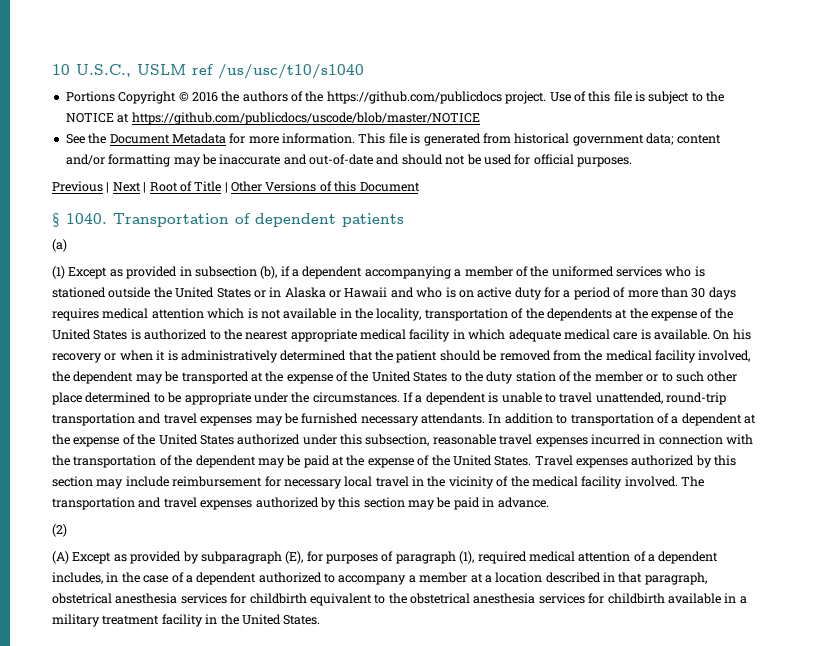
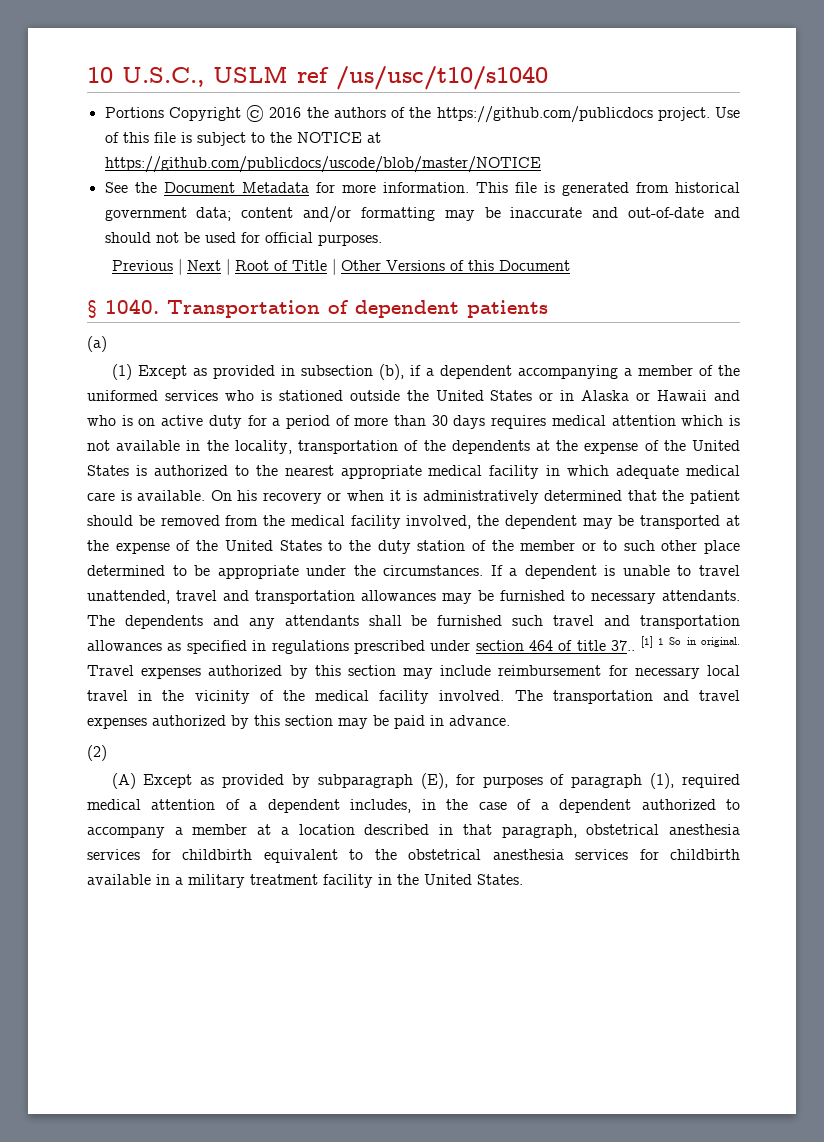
[666,392,726,405] [52,413,253,426] round-trip transportation and travel expenses -> [176,590,436,604] travel and transportation allowances
(359, 418) none -> [571,590,585,601] to
[488,413,756,426] [52,434,753,447] [52,455,532,468] In addition to transportation of a dependent at the expense of the United States authorized under this subsection, reasonable travel expenses incurred in connection with the transportation of the dependent may be paid at the expense of the United States. -> [87,615,741,629] [87,636,740,654] The dependents and any attendants shall be furnished such travel and transportation allowances as specified in regulations prescribed under section 464 of title 37.. [1] 1 So in original.

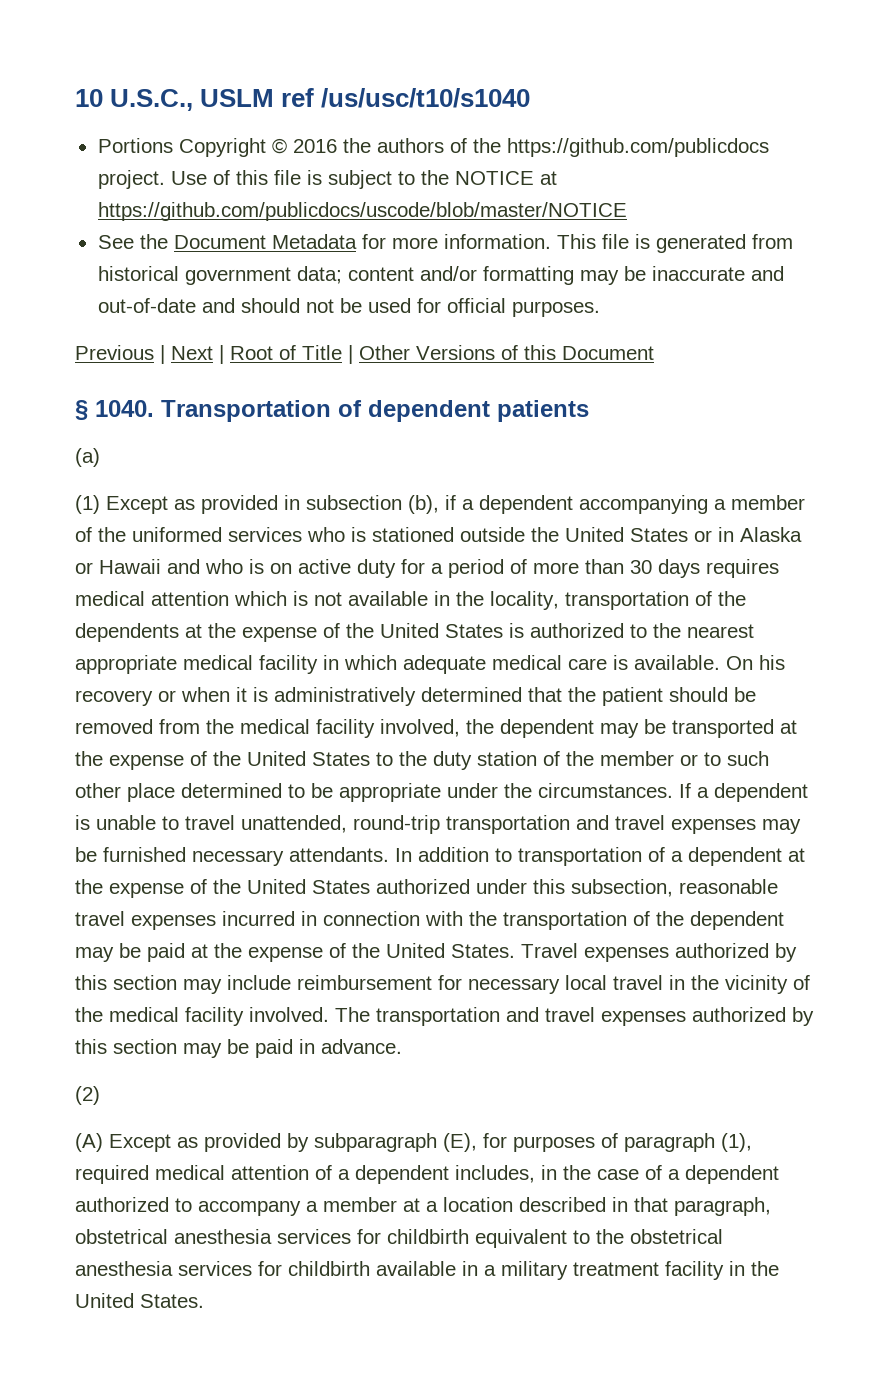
[176,590,436,604] travel and transportation allowances -> [353,815,756,834] round-trip transportation and travel expenses
[571,590,585,601] to -> (186, 854) none
[87,615,741,629] [87,636,740,654] The dependents and any attendants shall be furnished such travel and transportation allowances as specified in regulations prescribed under section 464 of title 37.. [1] 1 So in original. -> [395,847,805,866] [75,879,778,898] [75,911,784,930] [75,943,515,962] In addition to transportation of a dependent at the expense of the United States authorized under this subsection, reasonable travel expenses incurred in connection with the transportation of the dependent may be paid at the expense of the United States.

